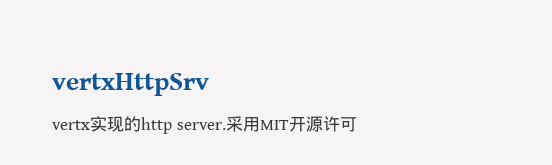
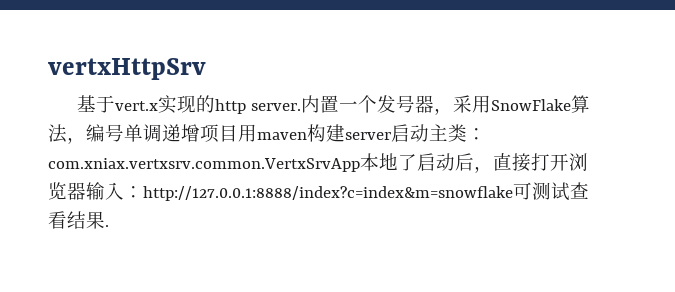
[52,120,90,130] vertx -> [77,95,159,113] 基于vert.x
[225,116,357,132] 采用MIT开源许可 -> [301,95,591,115] [48,124,486,144] [48,153,588,173] [48,182,589,201] [48,211,109,229] 内置一个发号器，采用SnowFlake算法，编号单调递增项目用maven构建server启动主类：com.xniax.vertxsrv.common.VertxSrvApp本地了启动后，直接打开浏览器输入：http://127.0.0.1:8888/index?c=index&m=snowflake可测试查看结果.

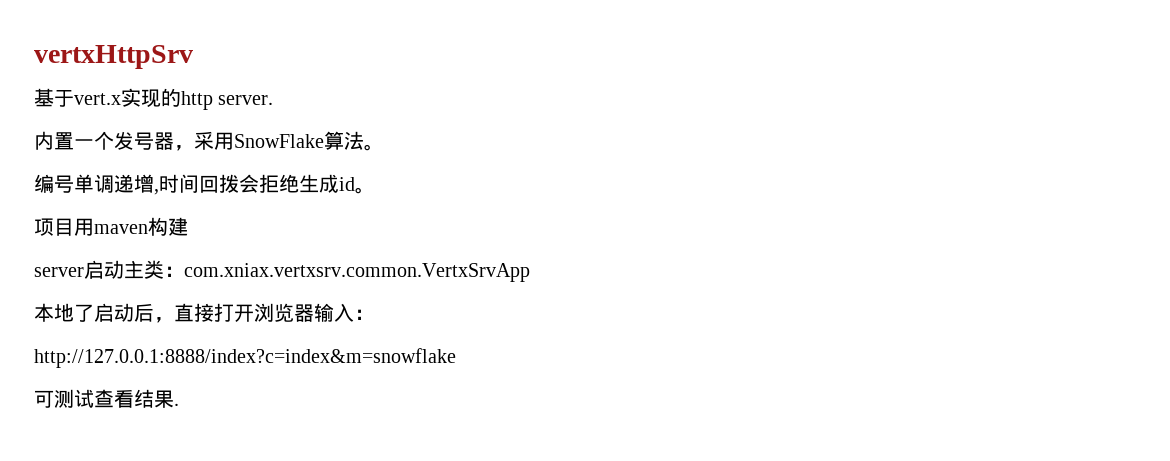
(302, 107) none -> (274, 100) //
[67,137,86,144] ， -> [364,144,384,151] 。 //
(200, 133) none -> [154,174,375,195] ,时间回拨会拒绝生成id。 //
(345, 133) none -> (188, 226) //
(360, 165) none -> (530, 272) //
(143, 192) none -> (374, 314) //
(513, 193) none -> (456, 358) //

